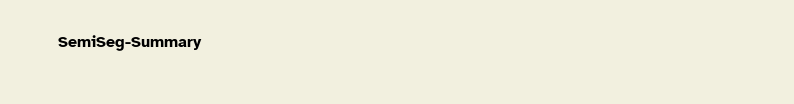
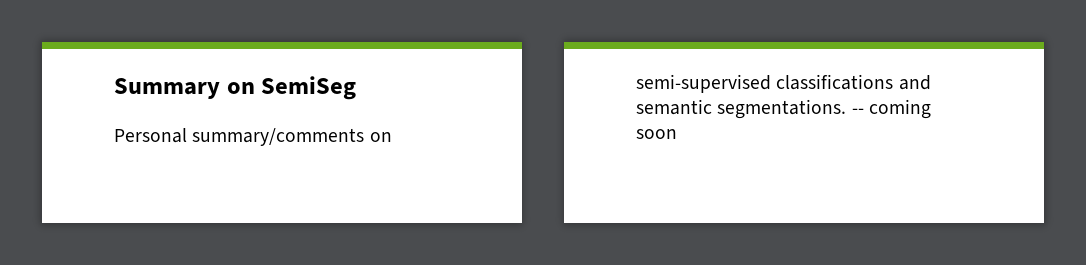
[58,35,202,51] SemiSeg-Summary -> [114,76,357,100] [114,128,392,146] [636,74,931,93] [636,99,931,119] [636,129,677,139] Summary on SemiSeg // Personal summary/comments on semi-supervised classifications and semantic segmentations. -- coming soon

